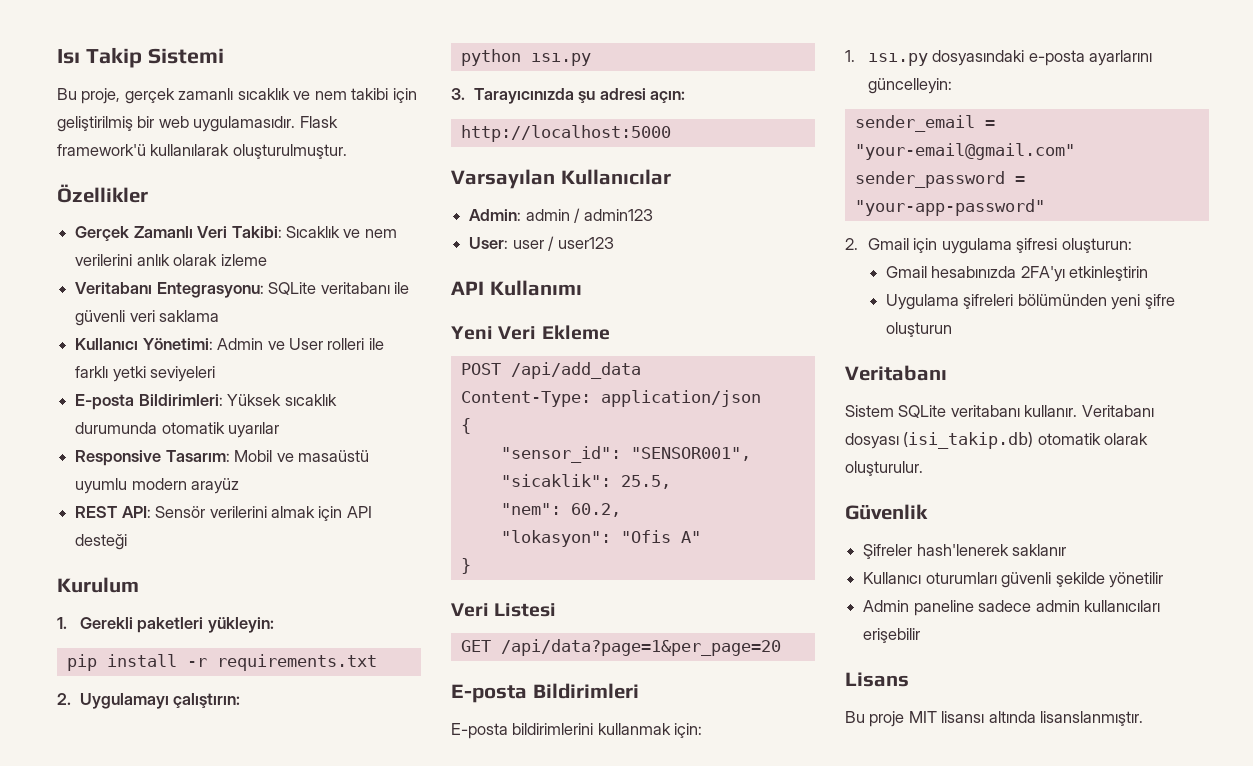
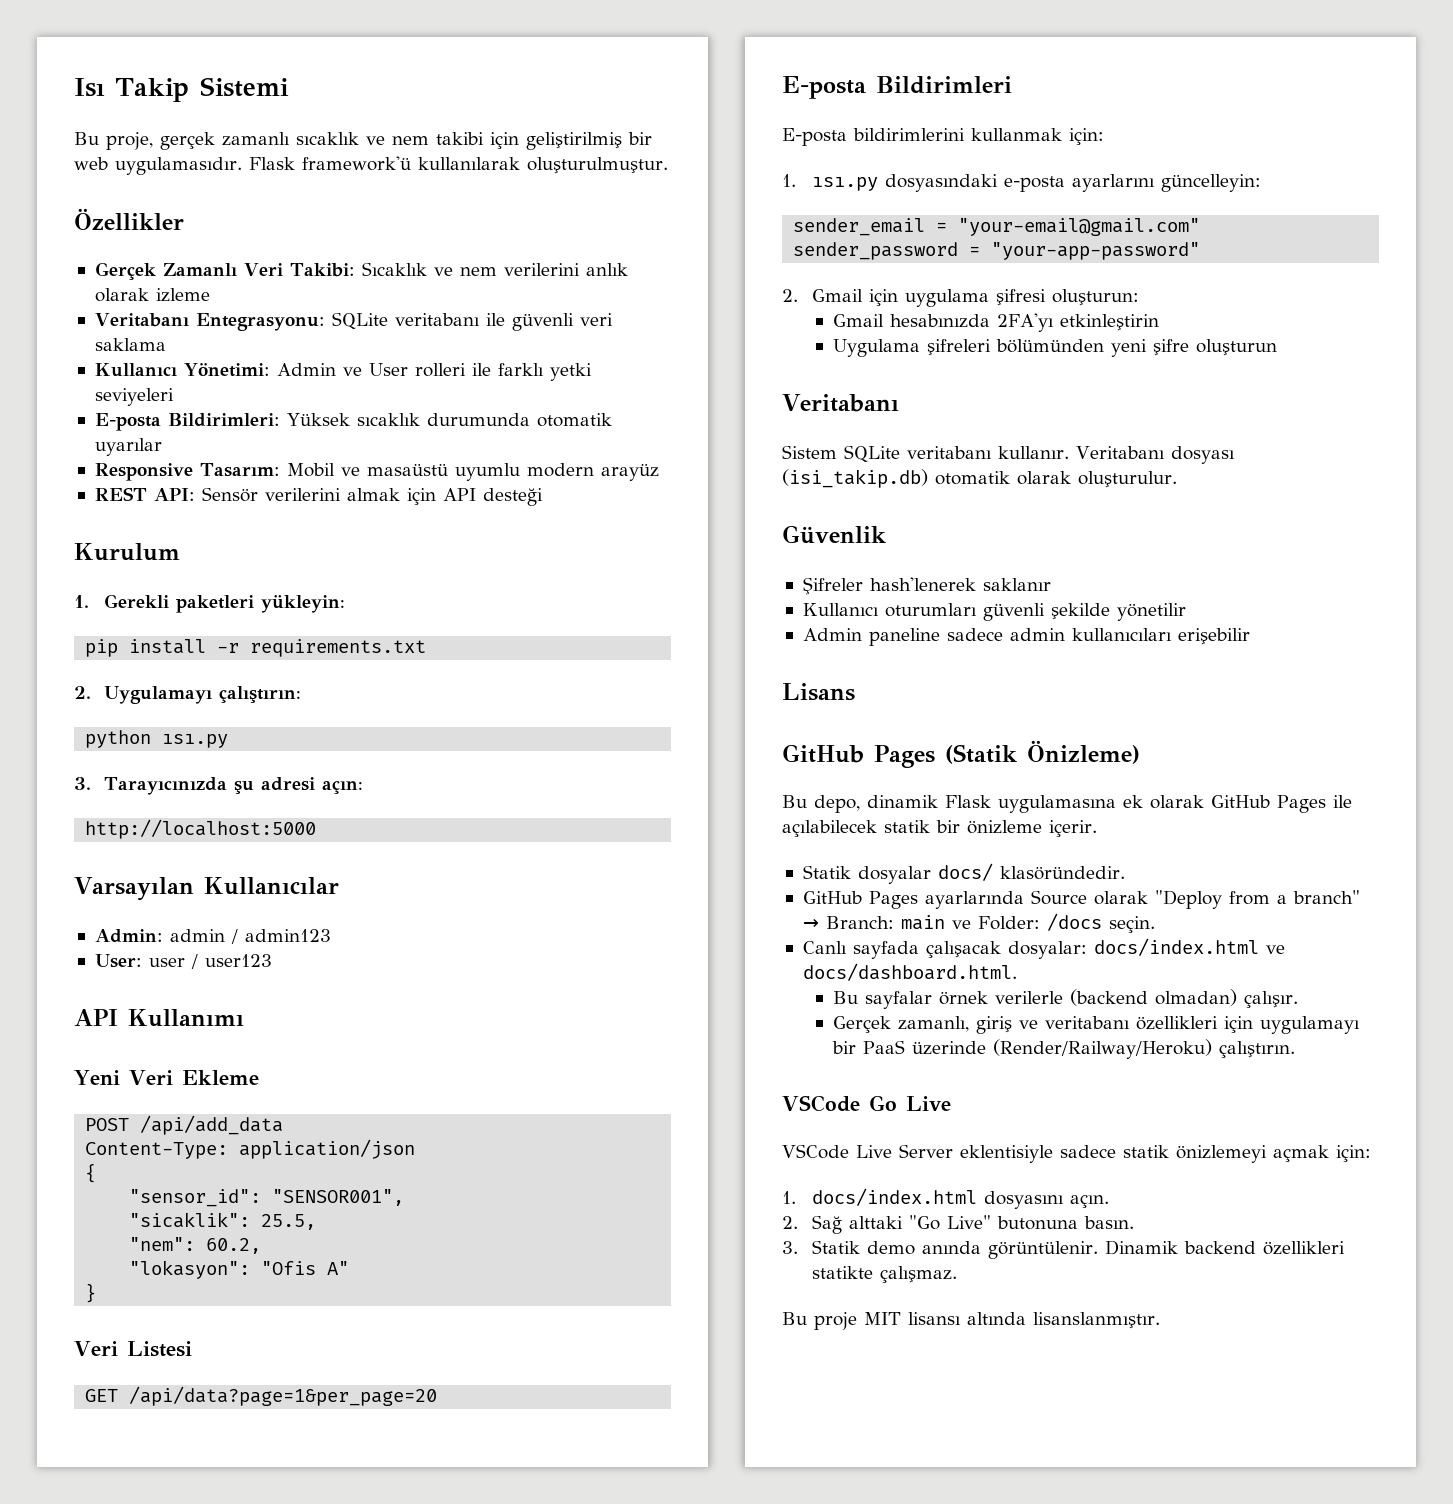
(909, 679) none -> [782,740,1140,768] [782,795,1352,813] [782,820,1097,837] [802,863,1125,884] [802,890,1360,909] [802,913,1155,933] [802,938,1285,959] [802,963,1017,981] [833,989,1299,1009] [833,1016,1361,1034] [832,1039,1296,1059] [782,1095,951,1112] [782,1144,1371,1163] [782,1188,1110,1209] [782,1215,1135,1234] [782,1240,1346,1259] [812,1266,958,1283] // GitHub Pages (Statik Önizleme) // Bu depo, dinamik Flask uygulamasına ek olarak GitHub Pages ile açılabilecek statik bir önizleme içerir. // Statik dosyalar docs/ klasöründedir. // GitHub Pages ayarlarında Source olarak "Deploy from a branch" → Branch: main ve Folder: /docs seçin. // Canlı sayfada çalışacak dosyalar: docs/index.html ve docs/dashboard.html. // Bu sayfalar örnek verilerle (backend olmadan) çalışır. // Gerçek zamanlı, giriş ve veritabanı özellikleri için uygulamayı bir PaaS üzerinde (Render/Railway/Heroku) çalıştırın. // VSCode Go Live // VSCode Live Server eklentisiyle sadece statik önizlemeyi açmak için: // 1. docs/index.html dosyasını açın. // 2. Sağ alttaki "Go Live" butonuna basın. // 3. Statik demo anında görüntülenir. Dinamik backend özellikleri statikte çalışmaz.

